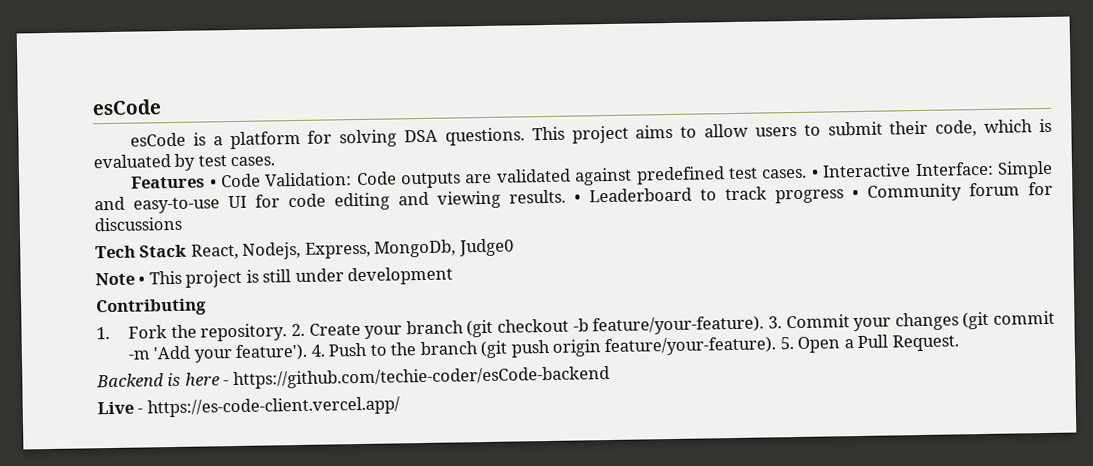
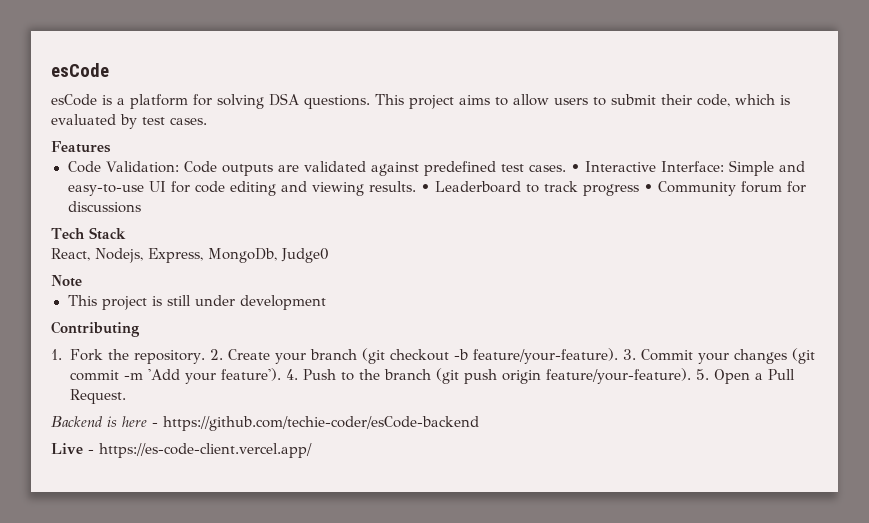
[209,179,217,188] • -> (111, 147) //
(188, 251) none -> (126, 233) //
[138,276,146,285] • -> (82, 281) //

